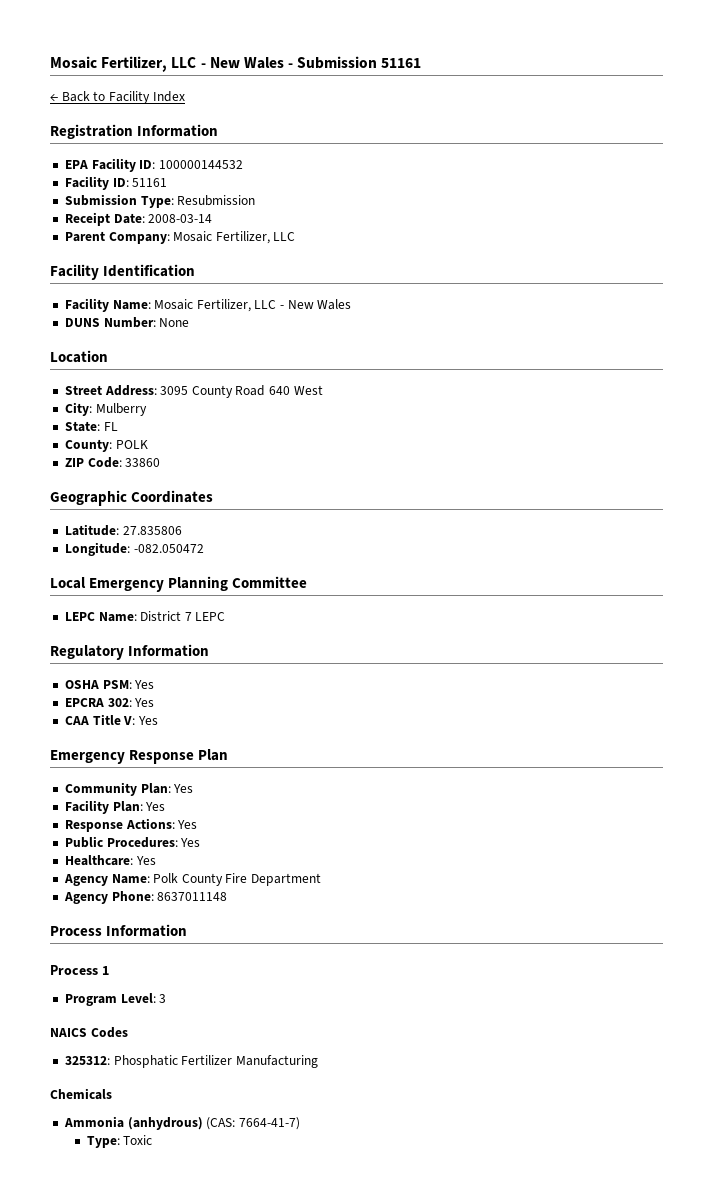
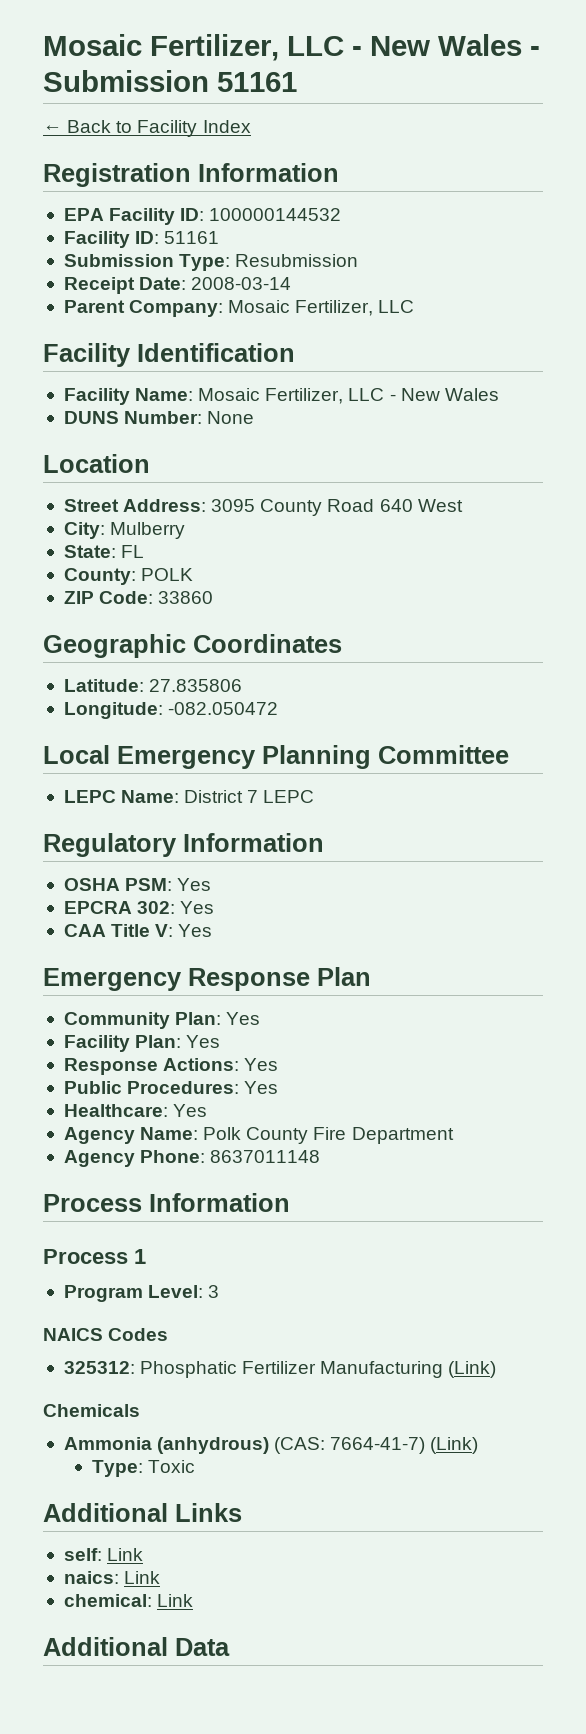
(318, 1061) none -> [448,1361,497,1378] (Link)
(300, 1123) none -> [430,1437,479,1454] (Link)
(153, 1140) none -> [43,1503,242,1522] [63,1548,144,1561] [63,1571,161,1584] [63,1594,194,1607] [43,1637,230,1656] // Additional Links // self: Link // naics: Link // chemical: Link // Additional Data

